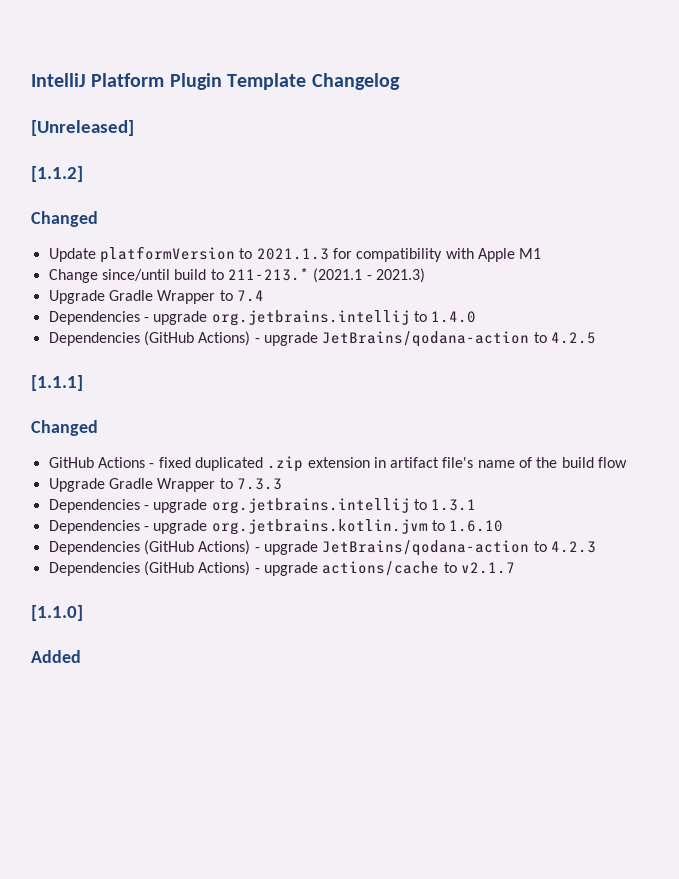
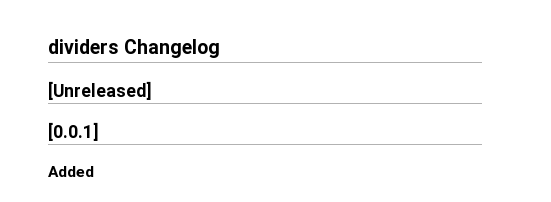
[31,73,400,90] [31,120,134,136] [31,166,83,182] [31,211,98,227] [48,246,542,263] [48,268,425,283] [48,290,264,304] [48,310,477,326] [48,331,596,347] [31,375,83,391] [31,420,98,436] [48,456,628,472] [48,478,282,492] [48,498,477,514] [48,519,504,535] [48,540,596,556] [48,561,515,576] [31,605,83,621] IntelliJ Platform Plugin Template Changelog // [Unreleased] // [1.1.2] // Changed // Update platformVersion to 2021.1.3 for compatibility with Apple M1 // Change since/until build to 211-213.* (2021.1 - 2021.3) // Upgrade Gradle Wrapper to 7.4 // Dependencies - upgrade org.jetbrains.intellij to 1.4.0 // Dependencies (GitHub Actions) - upgrade JetBrains/qodana-action to 4.2.5 // [1.1.1] // Changed // GitHub Actions - fixed duplicated .zip extension in artifact file's name of the build flow // Upgrade Gradle Wrapper to 7.3.3 // Dependencies - upgrade org.jetbrains.intellij to 1.3.1 // Dependencies - upgrade org.jetbrains.kotlin.jvm to 1.6.10 // Dependencies (GitHub Actions) - upgrade JetBrains/qodana-action to 4.2.3 // Dependencies (GitHub Actions) - upgrade actions/cache to v2.1.7 // [1.1.0] -> [48,39,221,58] [48,81,152,100] [48,122,99,141] dividers Changelog // [Unreleased] // [0.0.1]

